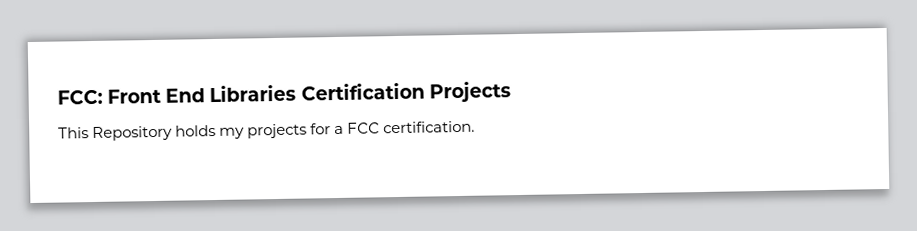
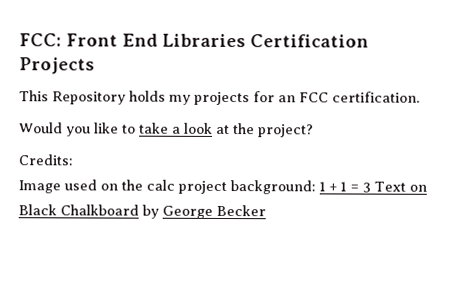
[334,125,345,135] a -> [278,95,296,103] an
(476, 127) none -> [19,122,314,138] [18,154,73,166] [18,179,427,195] [18,204,266,219] // Would you like to take a look at the project? // Credits: // Image used on the calc project background: 1 + 1 = 3 Text on Black Chalkboard by George Becker

